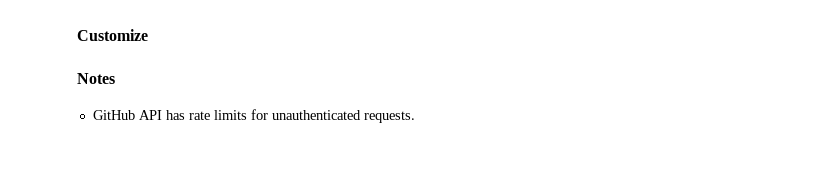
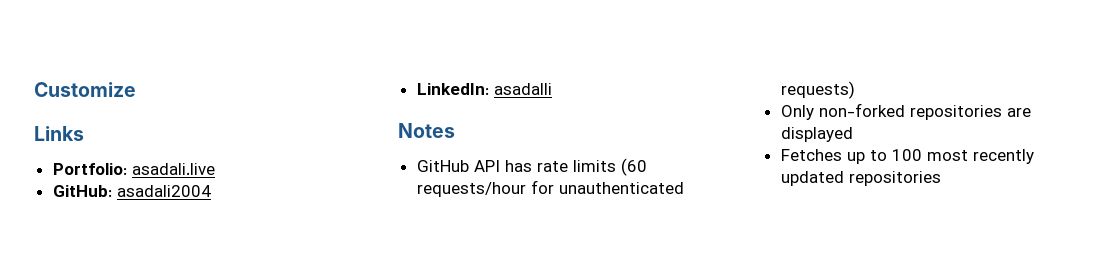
(148, 35) none -> [34,126,84,141] [52,163,215,175] [52,185,211,197] [416,83,552,95] // Links // Portfolio: asadali.live // GitHub: asadali2004 // LinkedIn: asadalli
[250,109,415,123] for unauthenticated requests. -> [620,158,647,176] [416,180,684,197] [780,81,855,99] [780,103,1031,120] [780,127,853,142] [780,149,1034,164] [780,171,941,186] (60 requests/hour for unauthenticated requests) // Only non-forked repositories are displayed // Fetches up to 100 most recently updated repositories

